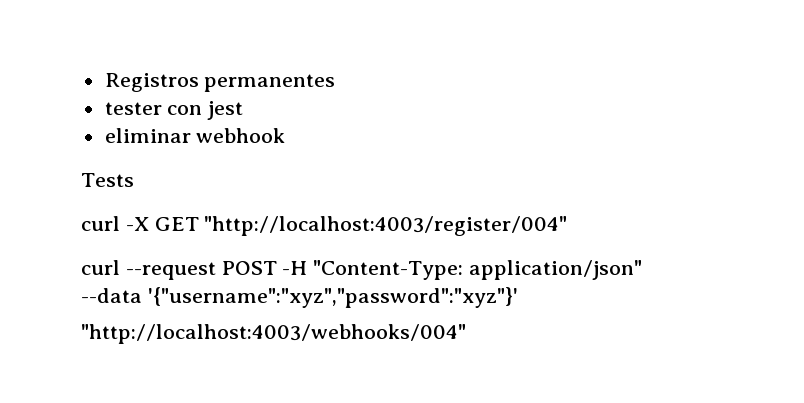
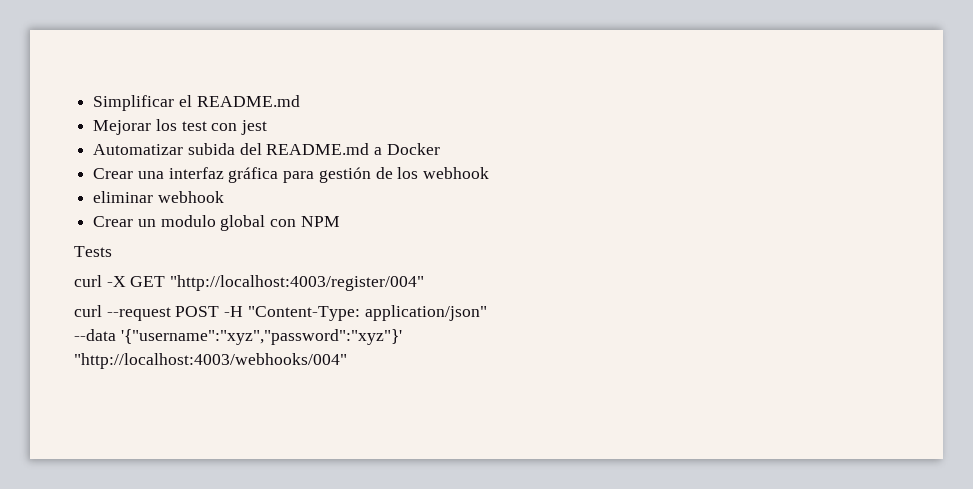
[104,73,336,92] [104,101,244,120] [104,128,286,143] Registros permanentes // tester con jest // eliminar webhook -> [93,95,300,111] [93,119,268,135] [93,143,440,155] [93,167,490,183] [93,191,224,203] [93,215,340,231] Simplificar el README.md // Mejorar los test con jest // Automatizar subida del README.md a Docker // Crear una interfaz gráfica para gestión de los webhook // eliminar webhook // Crear un modulo global con NPM

